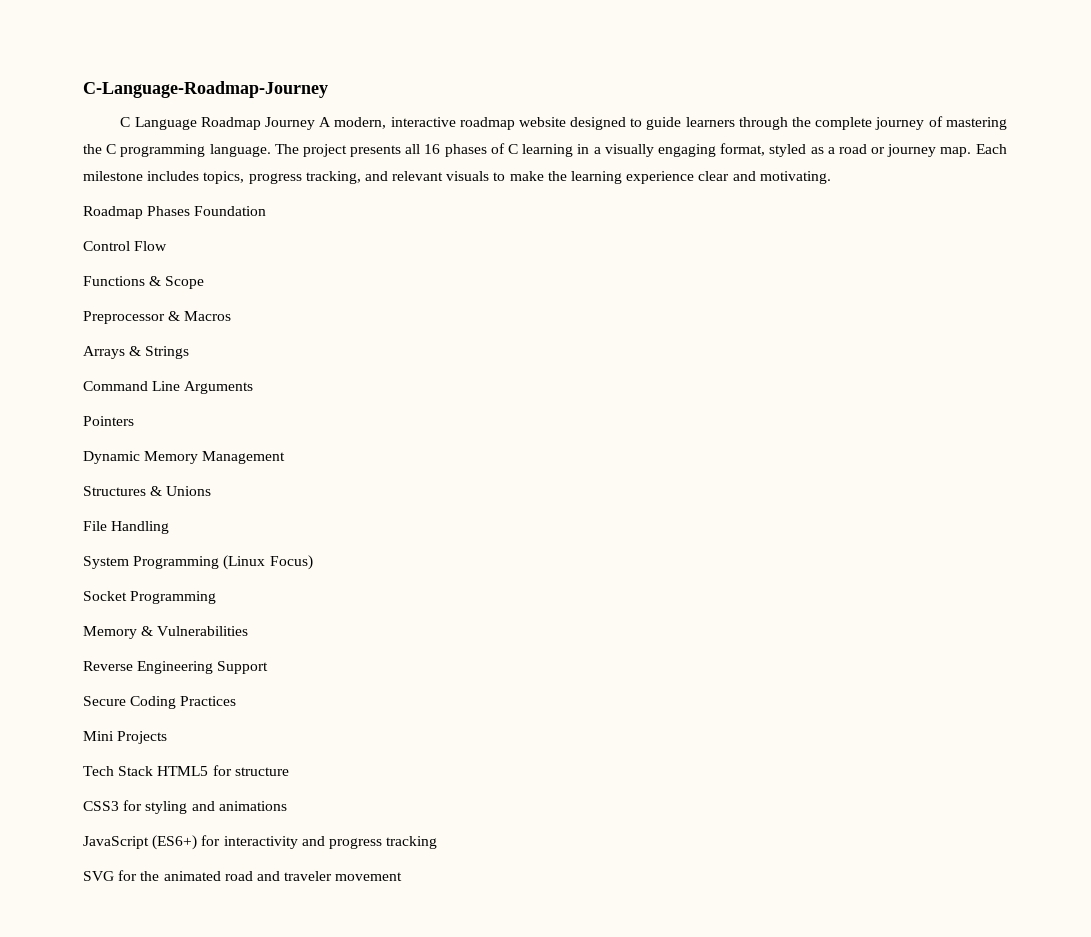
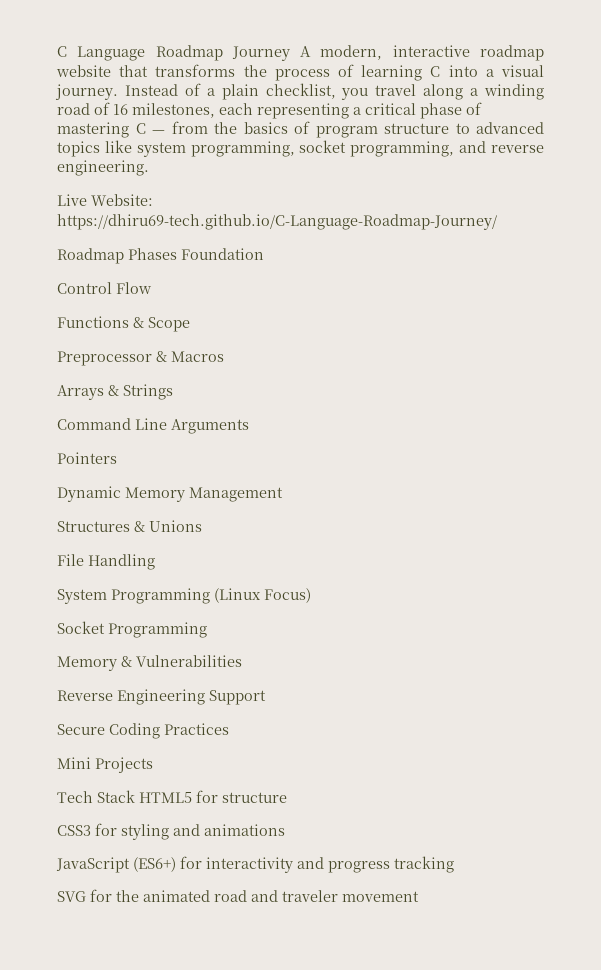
[83,81,328,98] C-Language-Roadmap-Journey // -> (57, 51) none
[570,116,1007,130] [83,143,1007,157] [83,171,831,184] designed to guide learners through the complete journey of mastering the C programming language. The project presents all 16 phases of C learning in a visually engaging format, styled as a road or journey map. Each milestone includes topics, progress tracking, and relevant visuals to make the learning experience clear and motivating. -> [119,64,544,81] [55,83,544,100] [57,102,482,119] [57,121,544,138] [57,140,544,157] [57,160,149,176] [57,194,153,206] [57,214,497,230] that transforms the process of learning C into a visual journey. Instead of a plain checklist, you travel along a winding road of 16 milestones, each representing a critical phase of mastering C — from the basics of program structure to advanced topics like system programming, socket programming, and reverse engineering. // Live Website: https://dhiru69-tech.github.io/C-Language-Roadmap-Journey/

